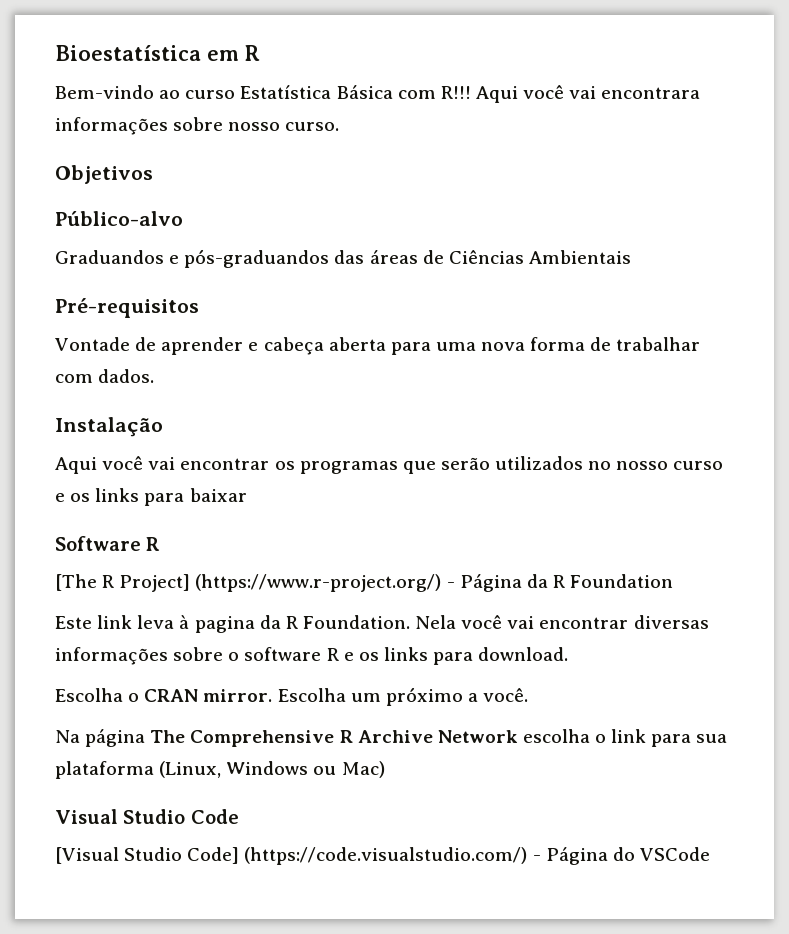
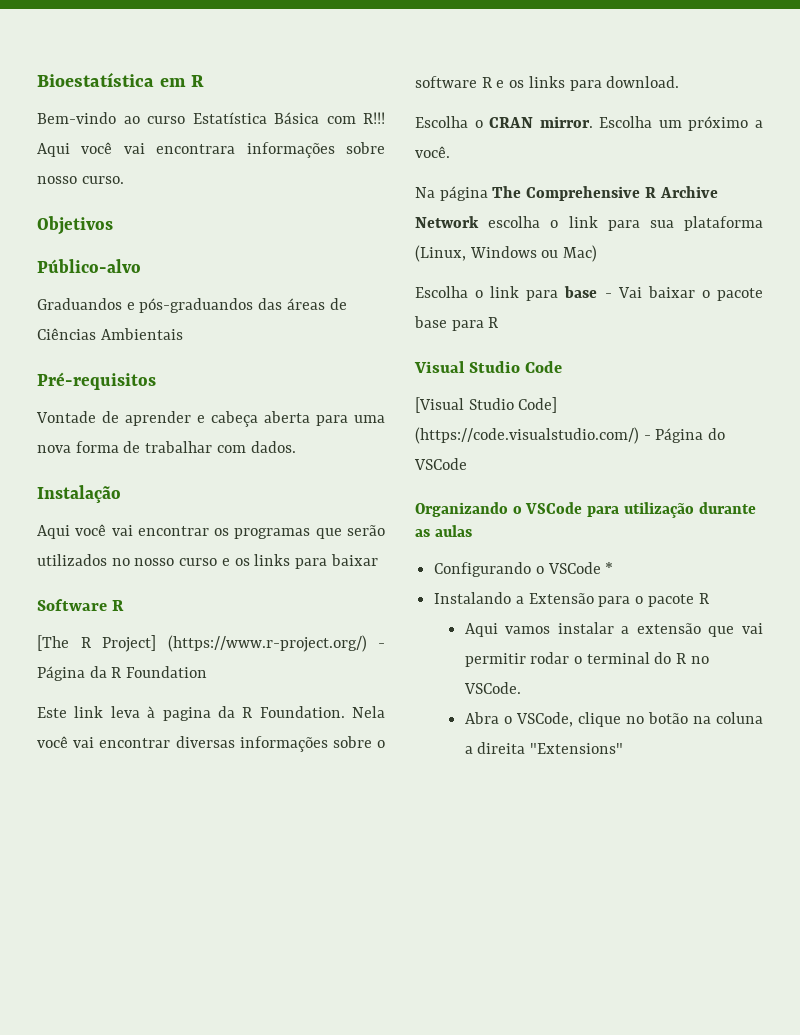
(385, 769) none -> [415,286,763,301] [414,316,499,331] // Escolha o link para base - Vai baixar o pacote base para R
(710, 854) none -> [415,502,756,518] [415,525,472,537] [434,562,614,577] [434,592,709,607] [464,622,763,637] [464,652,709,667] [463,682,521,694] [464,712,763,727] [464,742,623,754] // Organizando o VSCode para utilização durante as aulas // Configurando o VSCode * // Instalando a Extensão para o pacote R // Aqui vamos instalar a extensão que vai permitir rodar o terminal do R no VSCode. // Abra o VSCode, clique no botão na coluna a direita "Extensions"

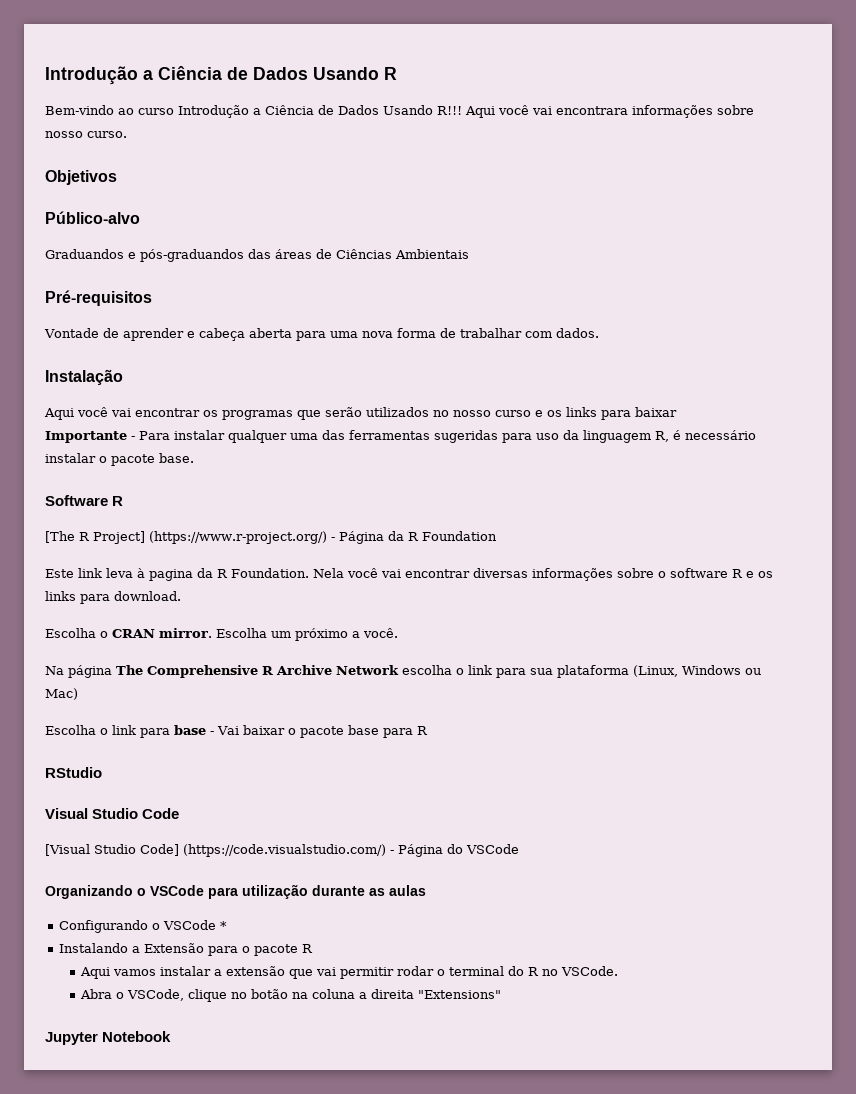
[37,72,205,87] [37,112,356,124] Bioestatística em R // Bem-vindo ao curso Estatística Básica com -> [45,66,397,85] [45,105,433,118] Introdução a Ciência de Dados Usando R // Bem-vindo ao curso Introdução a Ciência de Dados Usando
(378, 560) none -> [45,430,756,443] [45,453,194,466] // Importante - Para instalar qualquer uma das ferramentas sugeridas para uso da linguagem R, é necessário instalar o pacote base.
(499, 322) none -> [45,767,102,778] // RStudio
(623, 748) none -> [45,1031,172,1045] // Jupyter Notebook

